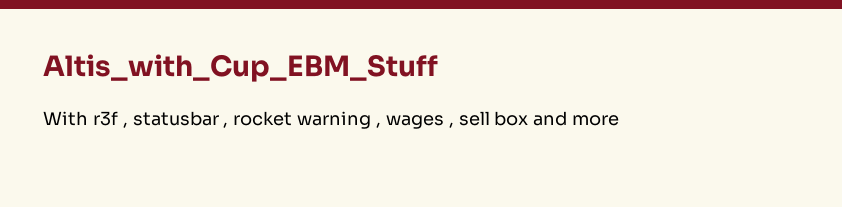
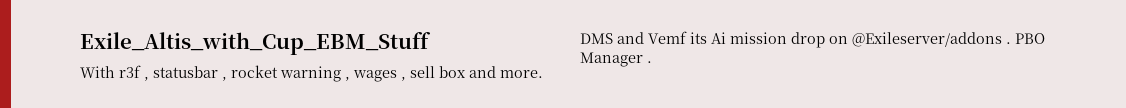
[43,54,438,82] Altis_with_Cup_EBM_Stuff -> [80,32,431,55] Exile_Altis_with_Cup_EBM_Stuff
[572,115,620,126] more -> [500,70,543,78] [580,31,1045,48] [580,52,652,67] more. DMS and Vemf its Ai mission drop on @Exileserver/addons . PBO Manager .

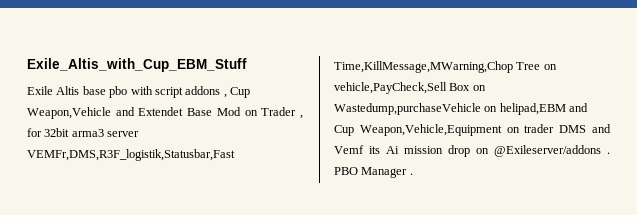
[80,65,543,82] With r3f , statusbar , rocket warning , wages , sell box and more. -> [27,86,250,98] [27,107,304,119] [27,128,140,137] [27,149,235,161] [334,61,557,73] [334,82,486,94] [334,103,589,115] [334,124,555,136] Exile Altis base pbo with script addons , Cup Weapon,Vehicle and Extendet Base Mod on Trader , for 32bit arma3 server VEMFr,DMS,R3F_logistik,Statusbar,Fast Time,KillMessage,MWarning,Chop Tree on vehicle,PayCheck,Sell Box on Wastedump,purchaseVehicle on helipad,EBM and Cup Weapon,Vehicle,Equipment on trader

